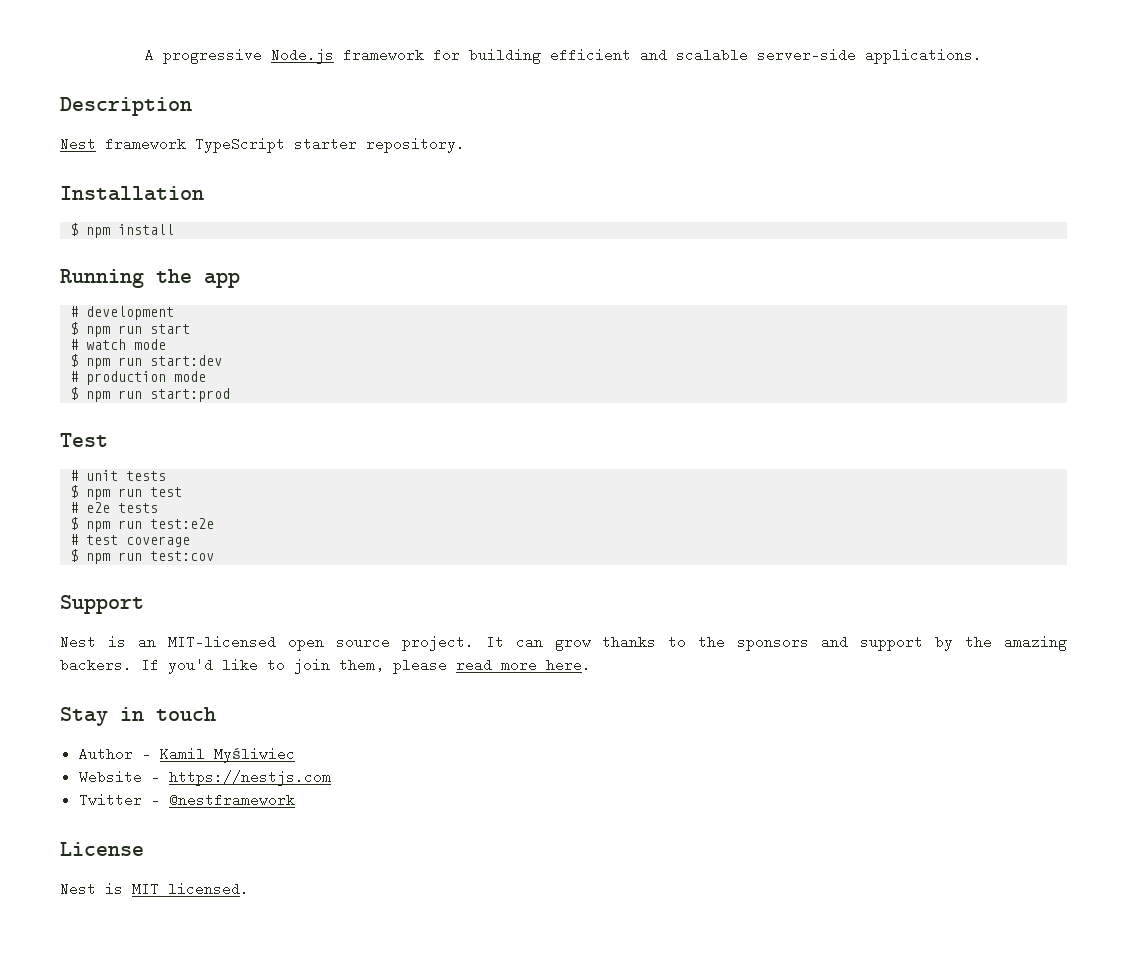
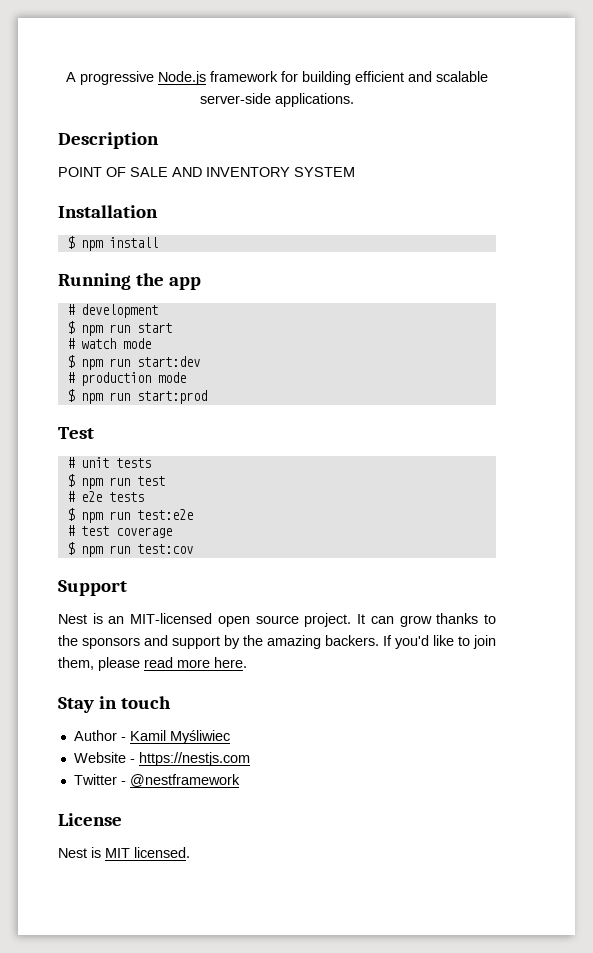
[60,137,465,153] Nest framework TypeScript starter repository. -> [58,167,355,177] POINT OF SALE AND INVENTORY SYSTEM

